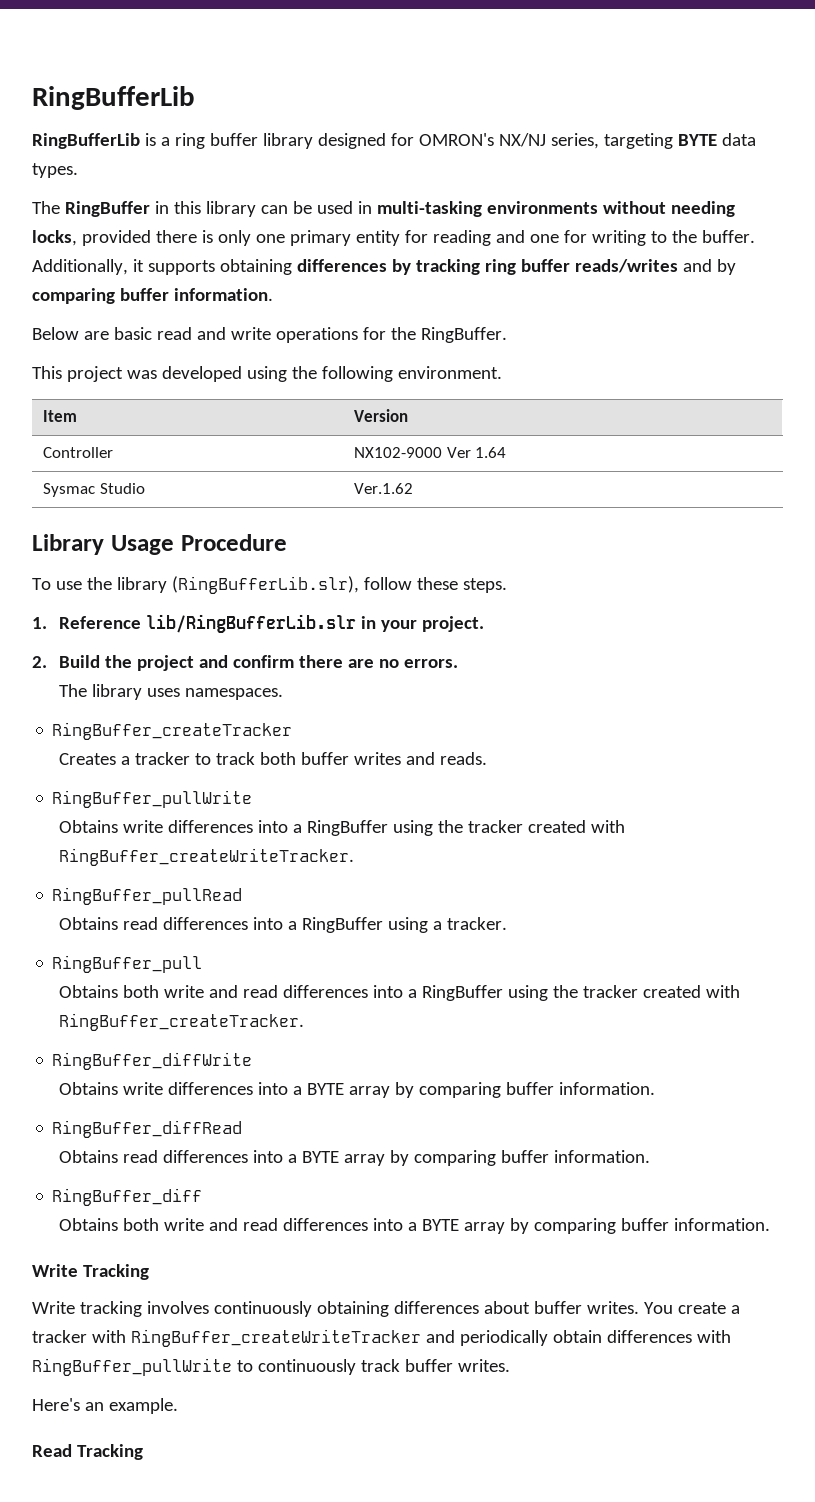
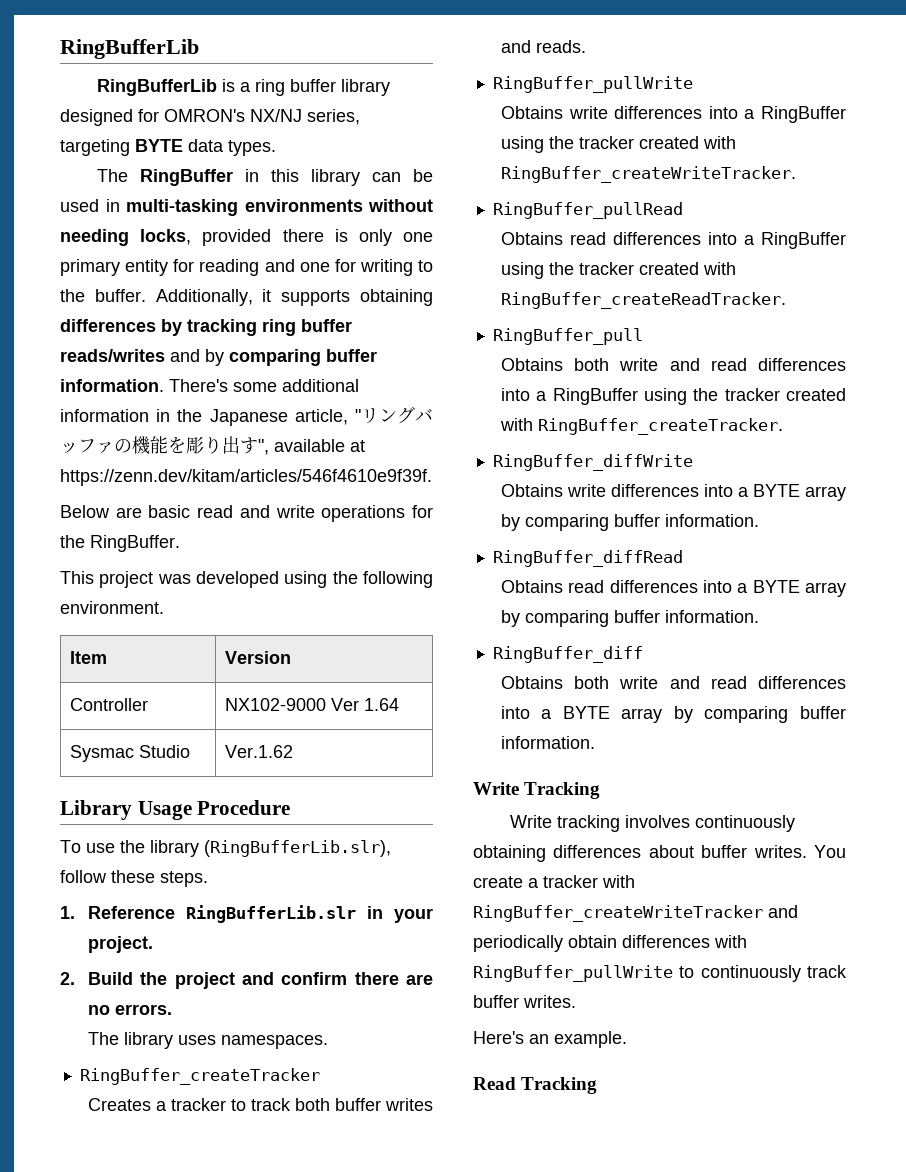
(273, 294) none -> [169,379,359,392] [60,406,433,426] [60,436,365,455] [60,469,432,486] There's some additional information in the Japanese article, "リングバッファの機能を彫り出す", available at https://zenn.dev/kitam/articles/546f4610e9f39f.
[146,614,357,633] lib/RingBufferLib.slr -> [185,905,356,923] RingBufferLib.slr
[433,917,508,930] a tracker. -> [548,262,736,275] [500,292,786,309] the tracker created with RingBuffer_createReadTracker.

